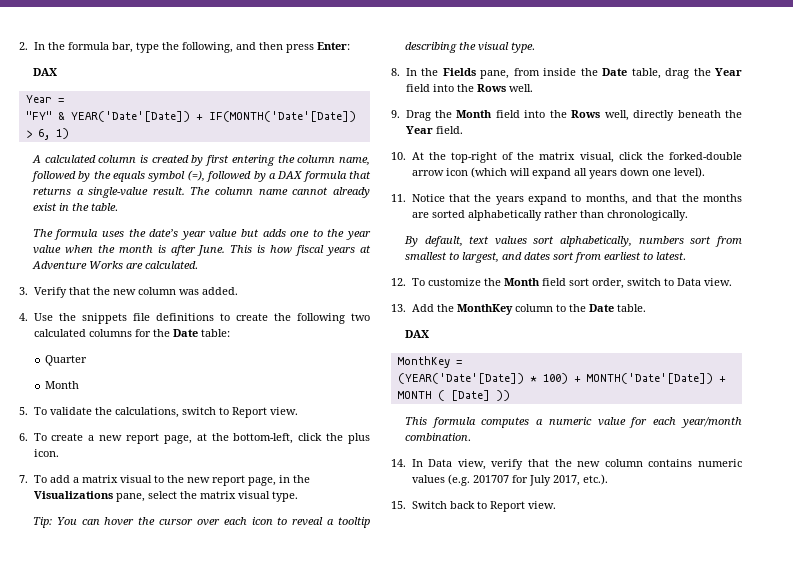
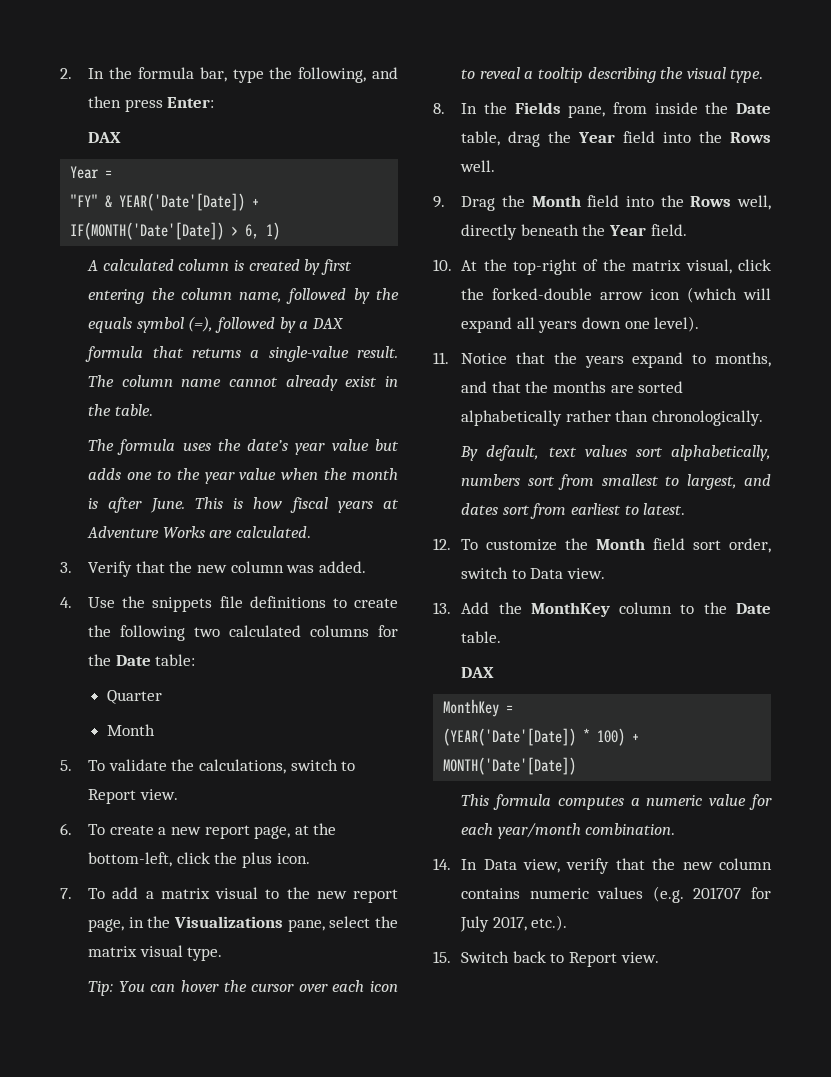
[718,376,726,382] [397,390,510,401] + MONTH ( [Date] )) -> (577, 766) none

